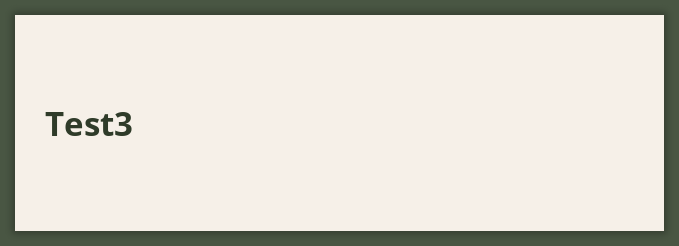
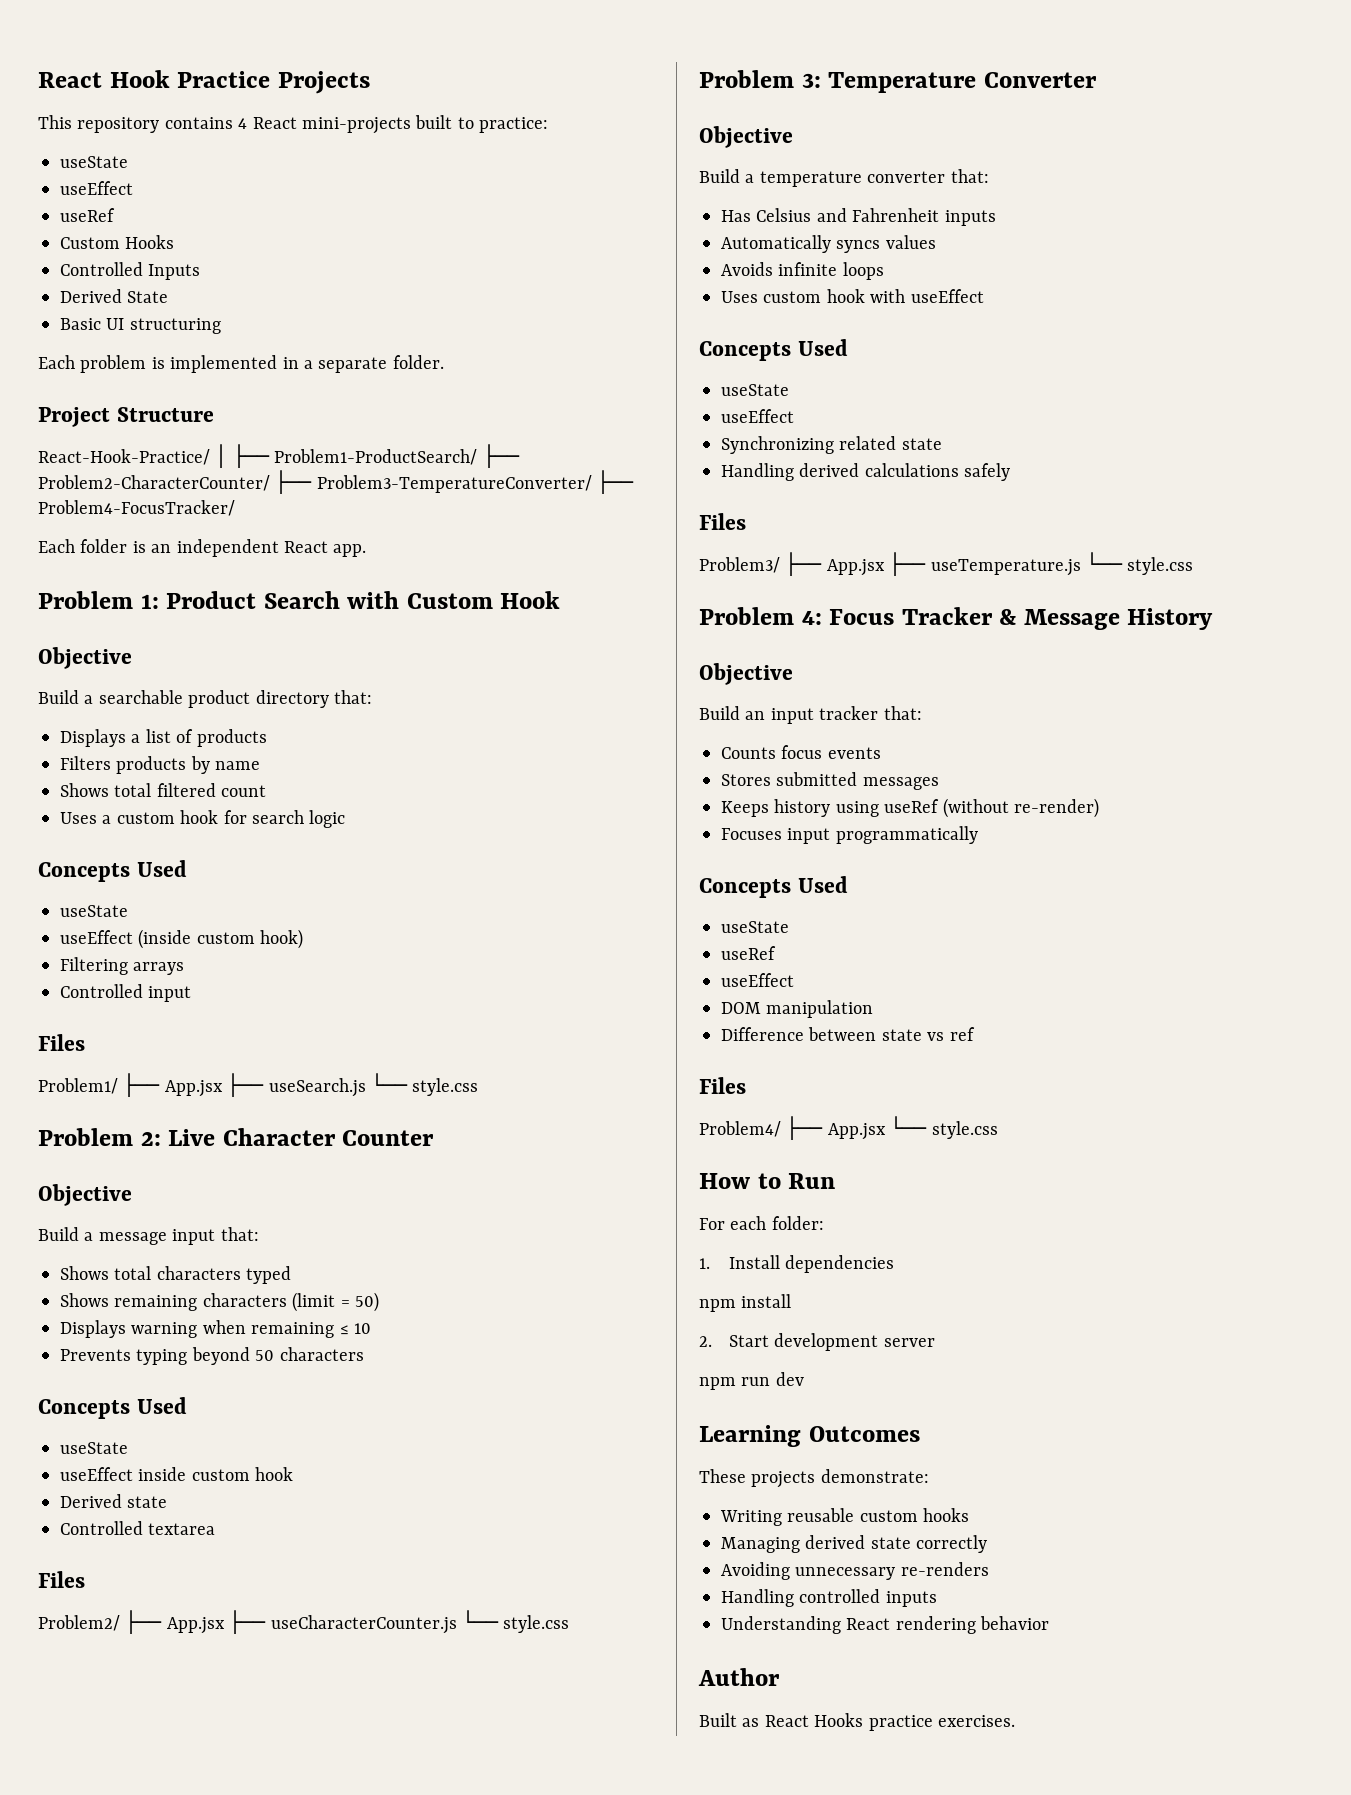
[45,112,133,136] Test3 -> [38,70,370,94] [38,115,549,134] [60,156,128,168] [60,181,133,195] [60,208,115,222] [60,235,175,249] [60,262,201,280] [60,289,169,303] [60,318,221,334] [38,355,444,373] [38,407,214,427] [38,444,520,468] [38,470,635,494] [38,500,235,516] [38,539,367,557] [38,591,561,609] [38,647,132,669] [38,690,372,708] [60,729,267,747] [60,756,261,774] [60,783,267,797] [60,810,346,828] [38,860,187,882] [60,905,128,917] [60,929,304,949] [60,957,185,975] [60,984,192,1002] [38,1034,85,1051] [38,1073,479,1097] [38,1128,435,1146] [38,1184,132,1206] [38,1227,259,1245] [60,1266,292,1284] [60,1292,379,1312] [60,1320,371,1338] [60,1347,364,1365] [38,1397,187,1419] [60,1442,128,1454] [60,1467,294,1481] [60,1494,168,1508] [60,1521,216,1535] [38,1571,85,1588] [38,1610,570,1634] [699,70,1097,93] [699,126,793,148] [699,169,989,187] [721,208,996,226] [721,235,936,253] [721,262,884,280] [721,289,984,303] [699,339,848,361] [721,384,789,396] [721,409,794,423] [721,436,942,454] [721,463,1011,481] [699,513,746,530] [699,552,1194,576] [699,607,1214,630] [699,663,793,685] [699,706,922,724] [721,745,881,759] [721,772,939,790] [721,798,1099,818] [721,826,978,844] [699,876,848,898] [721,921,789,933] [721,946,776,960] [721,973,794,987] [721,1000,874,1018] [721,1027,975,1041] [699,1077,746,1094] [699,1116,998,1140] [699,1173,836,1189] [699,1216,824,1230] [699,1255,895,1273] [699,1294,792,1312] [699,1333,935,1351] [699,1372,804,1390] [699,1425,920,1447] [699,1469,929,1488] [720,1508,970,1526] [721,1535,988,1553] [721,1562,989,1580] [721,1589,937,1607] [721,1616,1050,1634] [698,1668,780,1686] [699,1713,1015,1731] React Hook Practice Projects // This repository contains 4 React mini-projects built to practice: // useState // useEffect // useRef // Custom Hooks // Controlled Inputs // Derived State // Basic UI structuring // Each problem is implemented in a separate folder. // Project Structure // React-Hook-Practice/ │ ├── Problem1-ProductSearch/ ├── Problem2-CharacterCounter/ ├── Problem3-TemperatureConverter/ ├── Problem4-FocusTracker/ // Each folder is an independent React app. // Problem 1: Product Search with Custom Hook // Objective // Build a searchable product directory that: // Displays a list of products // Filters products by name // Shows total filtered count // Uses a custom hook for search logic // Concepts Used // useState // useEffect (inside custom hook) // Filtering arrays // Controlled input // Files // Problem1/ ├── App.jsx ├── useSearch.js └── style.css // Problem 2: Live Character Counter // Objective // Build a message input that: // Shows total characters typed // Shows remaining characters (limit = 50) // Displays warning when remaining ≤ 10 // Prevents typing beyond 50 characters // Concepts Used // useState // useEffect inside custom hook // Derived state // Controlled textarea // Files // Problem2/ ├── App.jsx ├── useCharacterCounter.js └── style.css // Problem 3: Temperature Converter // Objective // Build a temperature converter that: // Has Celsius and Fahrenheit inputs // Automatically syncs values // Avoids infinite loops // Uses custom hook with useEffect // Concepts Used // useState // useEffect // Synchronizing related state // Handling derived calculations safely // Files // Problem3/ ├── App.jsx ├── useTemperature.js └── style.css // Problem 4: Focus Tracker & Message History // Objective // Build an input tracker that: // Counts focus events // Stores submitted messages // Keeps history using useRef (without re-render) // Focuses input programmatically // Concepts Used // useState // useRef // useEffect // DOM manipulation // Difference between state vs ref // Files // Problem4/ ├── App.jsx └── style.css // How to Run // For each folder: // 1. Install dependencies // npm install // 2. Start development server // npm run dev // Learning Outcomes // These projects demonstrate: // Writing reusable custom hooks // Managing derived state correctly // Avoiding unnecessary re-renders // Handling controlled inputs // Understanding React rendering behavior // Author // Built as React Hooks practice exercises.

